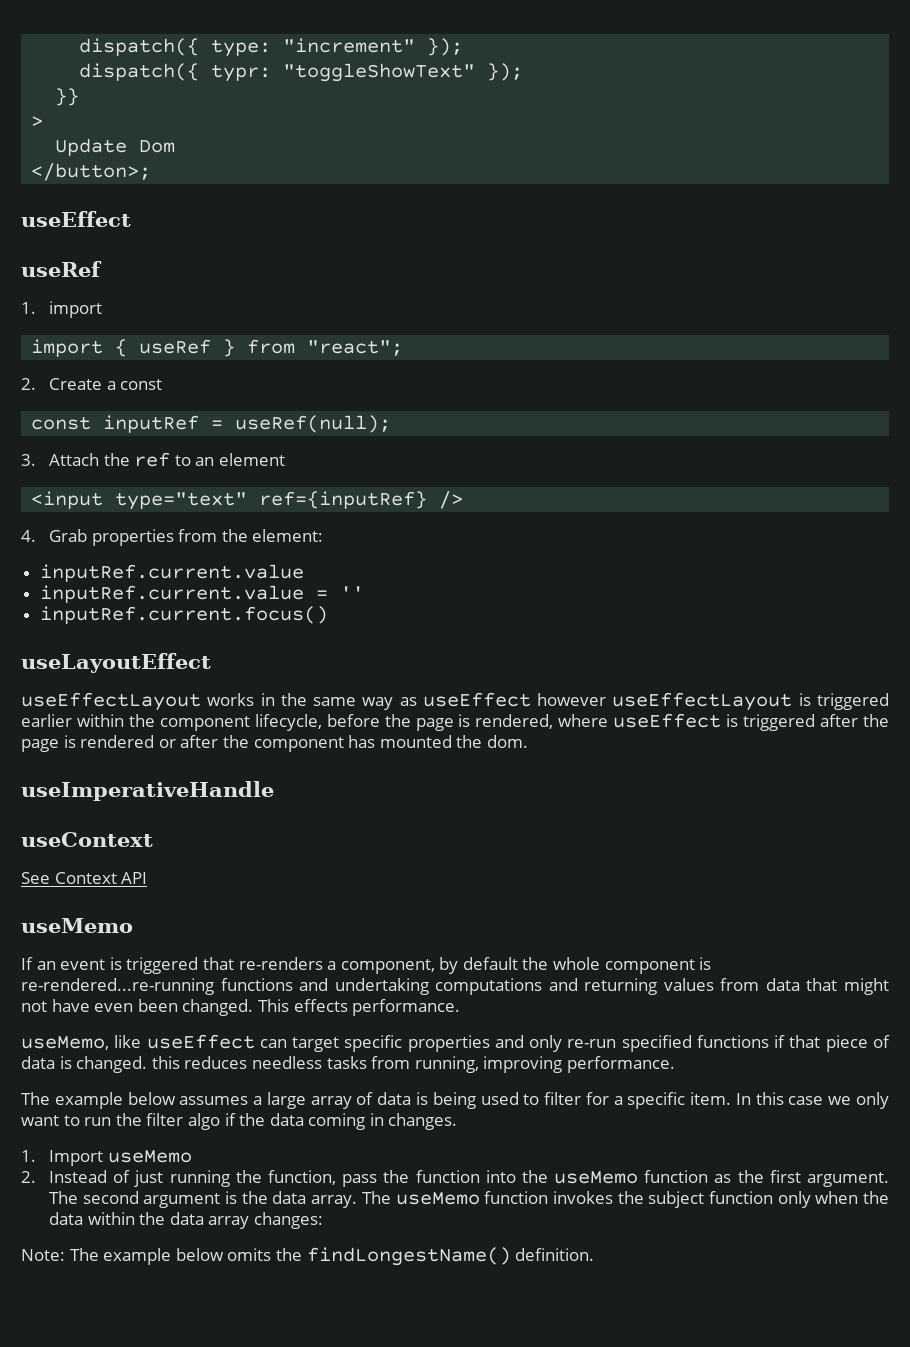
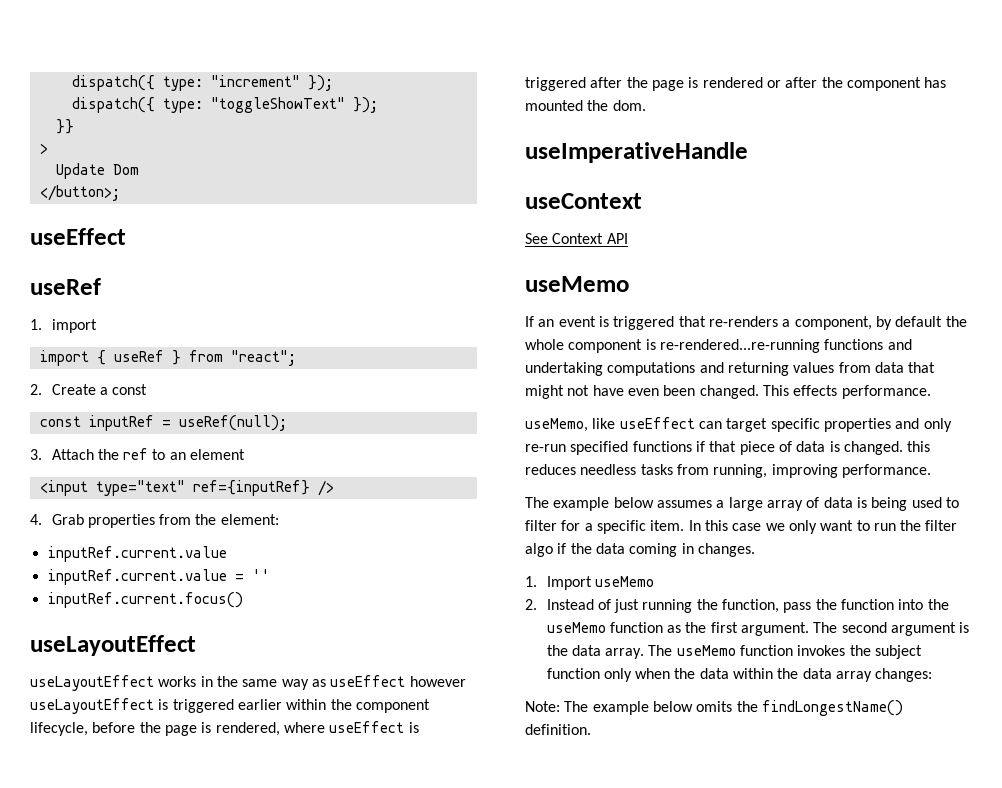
[211,64,272,82] typr: -> [162,98,203,113] type:
[21,692,201,711] useEffectLayout -> [30,675,154,691] useLayoutEffect
[612,692,793,711] useEffectLayout -> [30,698,154,714] useLayoutEffect

